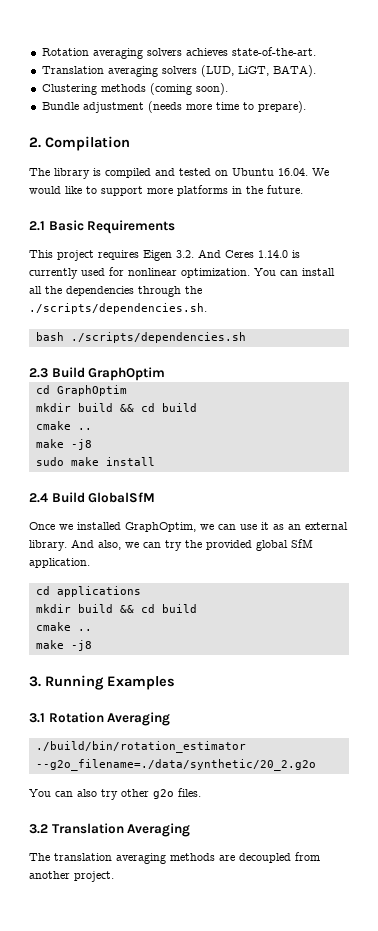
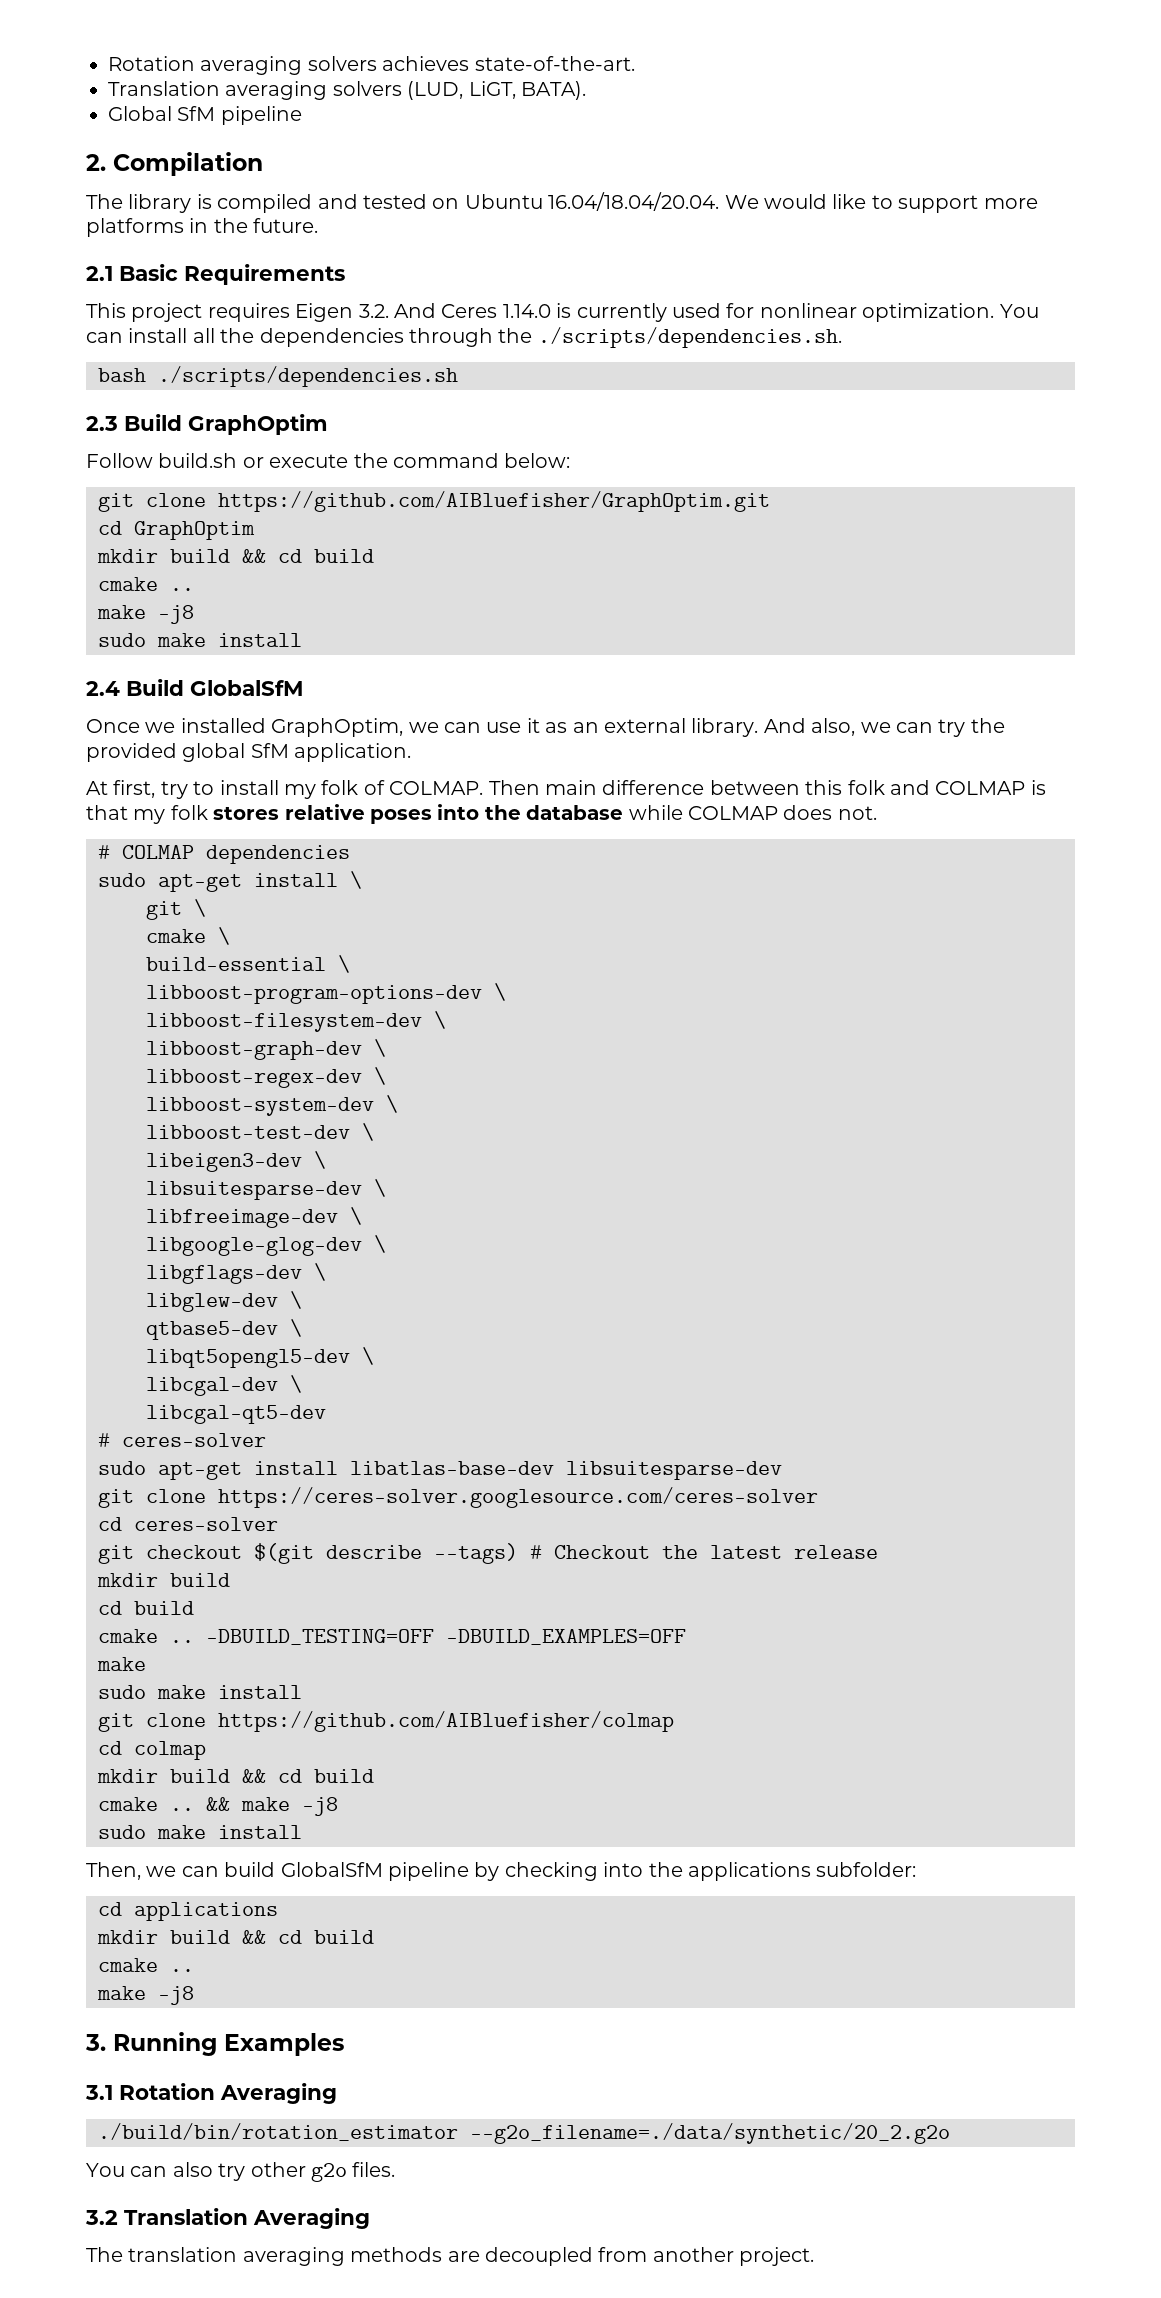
[41,83,228,95] [41,101,306,113] Clustering methods (coming soon). // Bundle adjustment (needs more time to prepare). -> [108,106,302,125] Global SfM pipeline
[278,168,308,176] 16.04. -> [548,192,720,211] 16.04/18.04/20.04.
(166, 374) none -> [86,453,571,468] [98,491,770,512] // Follow build.sh or execute the command below: // git clone https://github.com/AIBluefisher/GraphOptim.git
(90, 563) none -> [86,780,1046,799] [86,804,877,824] [98,845,350,864] [98,871,362,892] [146,899,206,920] [146,927,230,945] [146,955,350,973] [146,983,506,1004] [146,1011,446,1032] [146,1039,386,1060] [146,1067,386,1088] [146,1095,398,1116] [146,1123,374,1141] [146,1151,326,1172] [146,1179,386,1200] [146,1207,362,1228] [146,1235,386,1256] [146,1263,326,1284] [146,1291,302,1312] [146,1319,302,1340] [146,1347,374,1368] [146,1375,302,1396] [146,1405,326,1424] [98,1433,266,1447] [98,1461,782,1480] [98,1487,818,1508] [98,1517,278,1531] [98,1543,878,1564] [97,1573,230,1587] [98,1601,194,1615] [98,1629,686,1645] [97,1657,146,1671] [98,1685,302,1699] [98,1711,674,1732] [98,1741,206,1760] [97,1769,374,1783] [98,1797,338,1816] [98,1825,302,1839] [86,1862,917,1881] // At first, try to install my folk of COLMAP. Then main difference between this folk and COLMAP is that my folk stores relative poses into the database while COLMAP does not. // # COLMAP dependencies // sudo apt-get install \ // git \ // cmake \ // build-essential \ // libboost-program-options-dev \ // libboost-filesystem-dev \ // libboost-graph-dev \ // libboost-regex-dev \ // libboost-system-dev \ // libboost-test-dev \ // libeigen3-dev \ // libsuitesparse-dev \ // libfreeimage-dev \ // libgoogle-glog-dev \ // libgflags-dev \ // libglew-dev \ // qtbase5-dev \ // libqt5opengl5-dev \ // libcgal-dev \ // libcgal-qt5-dev // # ceres-solver // sudo apt-get install libatlas-base-dev libsuitesparse-dev // git clone https://ceres-solver.googlesource.com/ceres-solver // cd ceres-solver // git checkout $(git describe --tags) # Checkout the latest release // mkdir build // cd build // cmake .. -DBUILD_TESTING=OFF -DBUILD_EXAMPLES=OFF // make // sudo make install // git clone https://github.com/AIBluefisher/colmap // cd colmap // mkdir build && cd build // cmake .. && make -j8 // sudo make install // Then, we can build GlobalSfM pipeline by checking into the applications subfolder:

